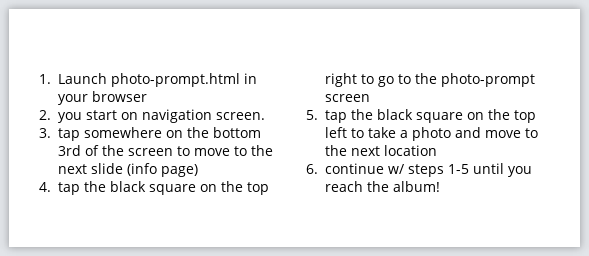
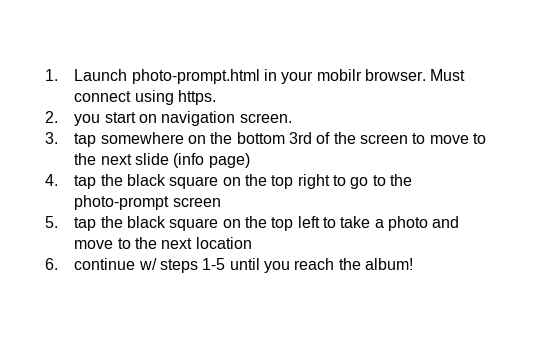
[91,91,147,102] browser -> [316,69,466,81] [74,90,216,105] mobilr browser. Must connect using https.

